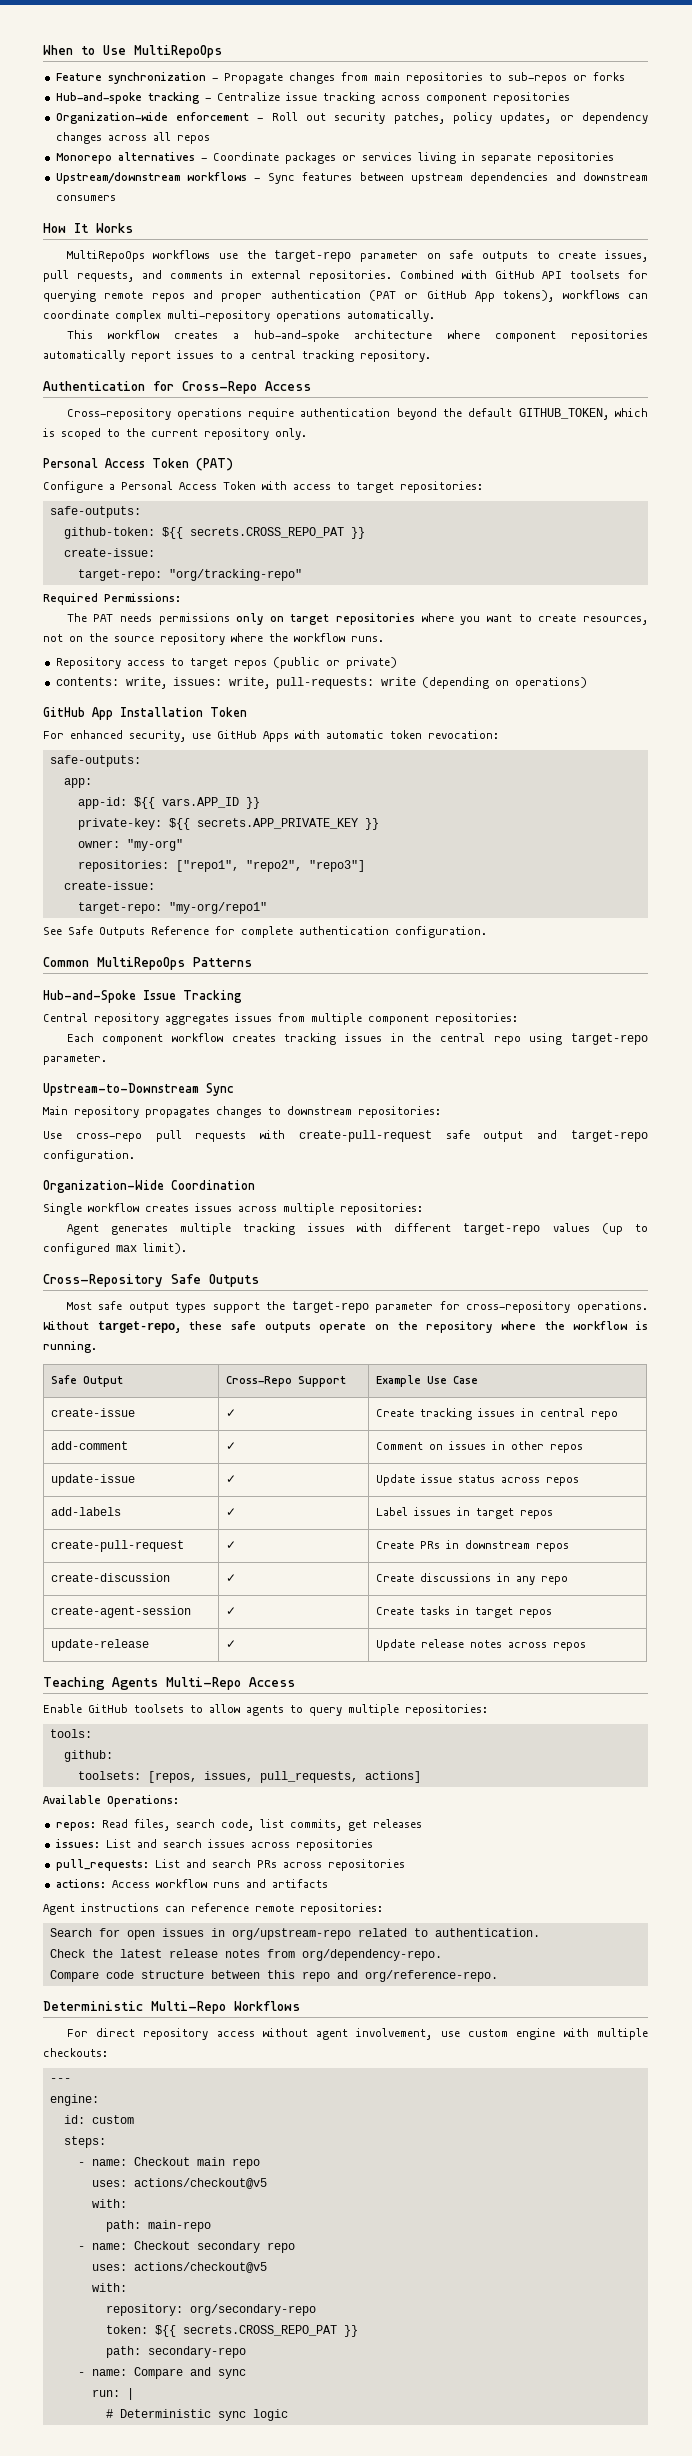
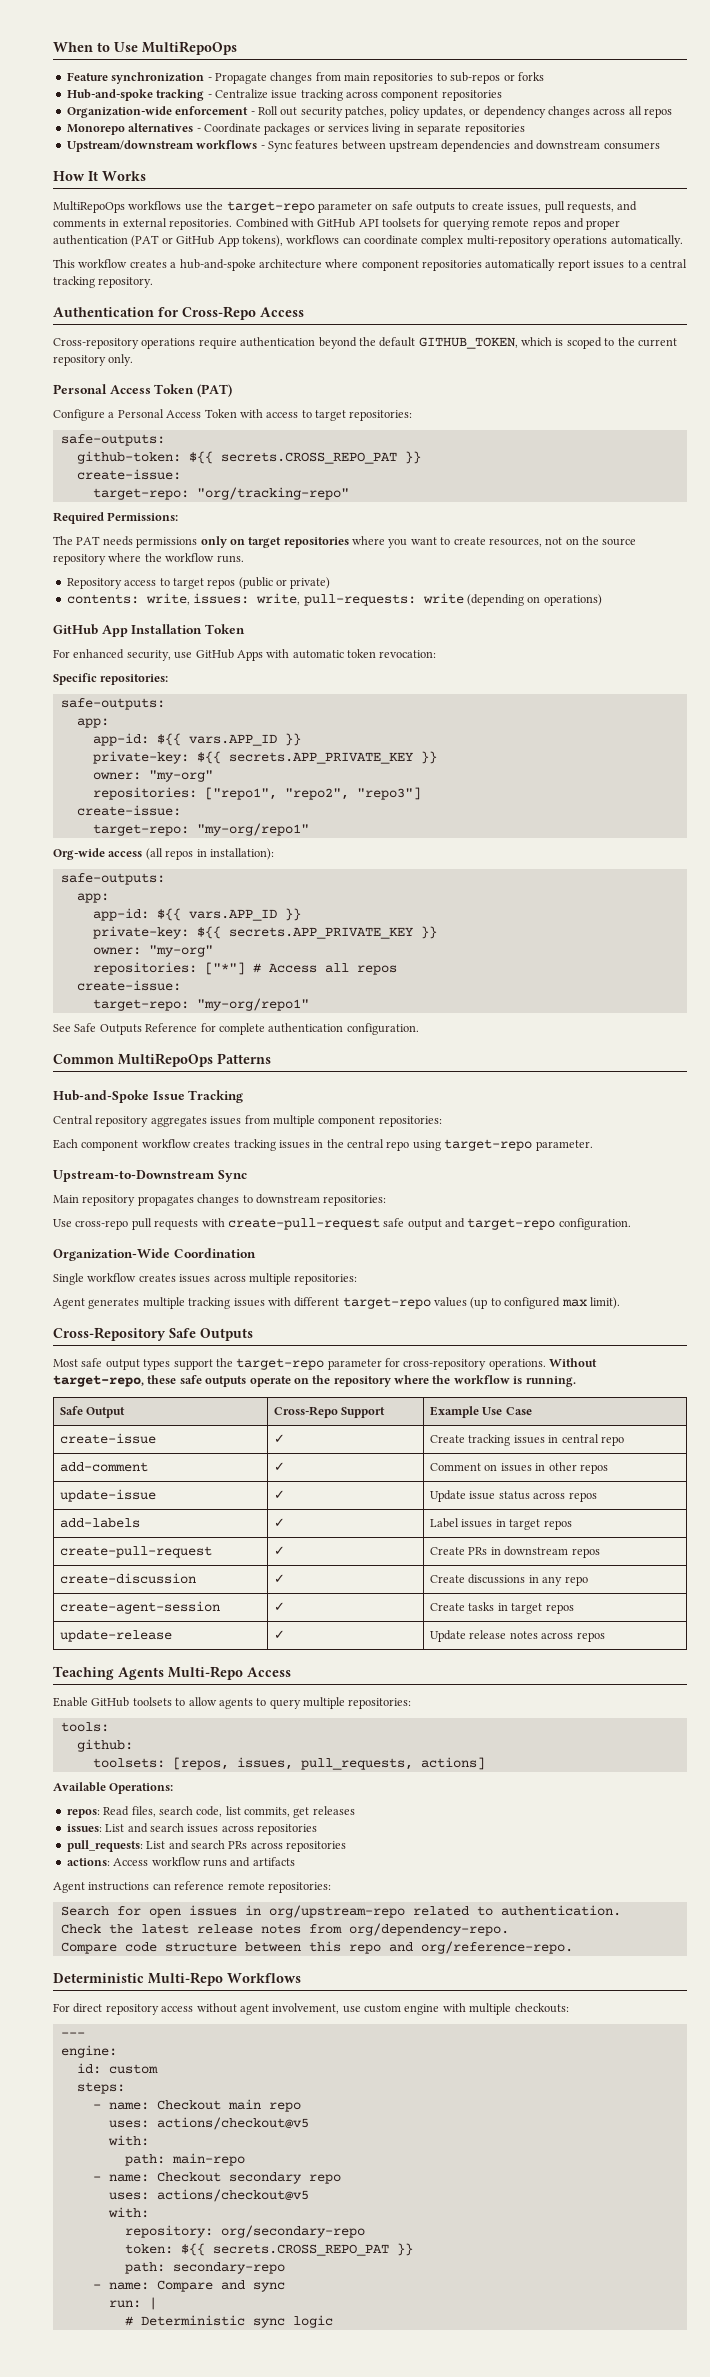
(499, 734) none -> [53,673,169,685] // Specific repositories:
(267, 908) none -> [53,848,274,860] [60,873,165,885] [76,893,109,903] [92,908,301,921] [92,926,437,939] [92,945,213,957] [92,962,397,975] [76,980,181,991] [92,998,309,1011] // Org-wide access (all repos in installation): // safe-outputs: // app: // app-id: ${{ vars.APP_ID }} // private-key: ${{ secrets.APP_PRIVATE_KEY }} // owner: "my-org" // repositories: ["*"] # Access all repos // create-issue: // target-repo: "my-org/repo1"

